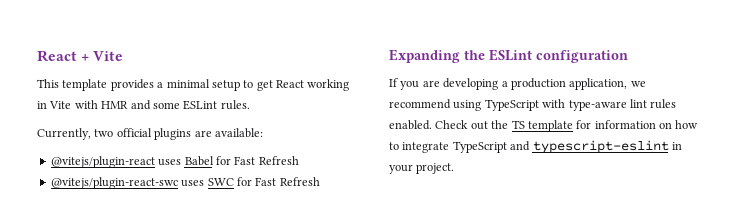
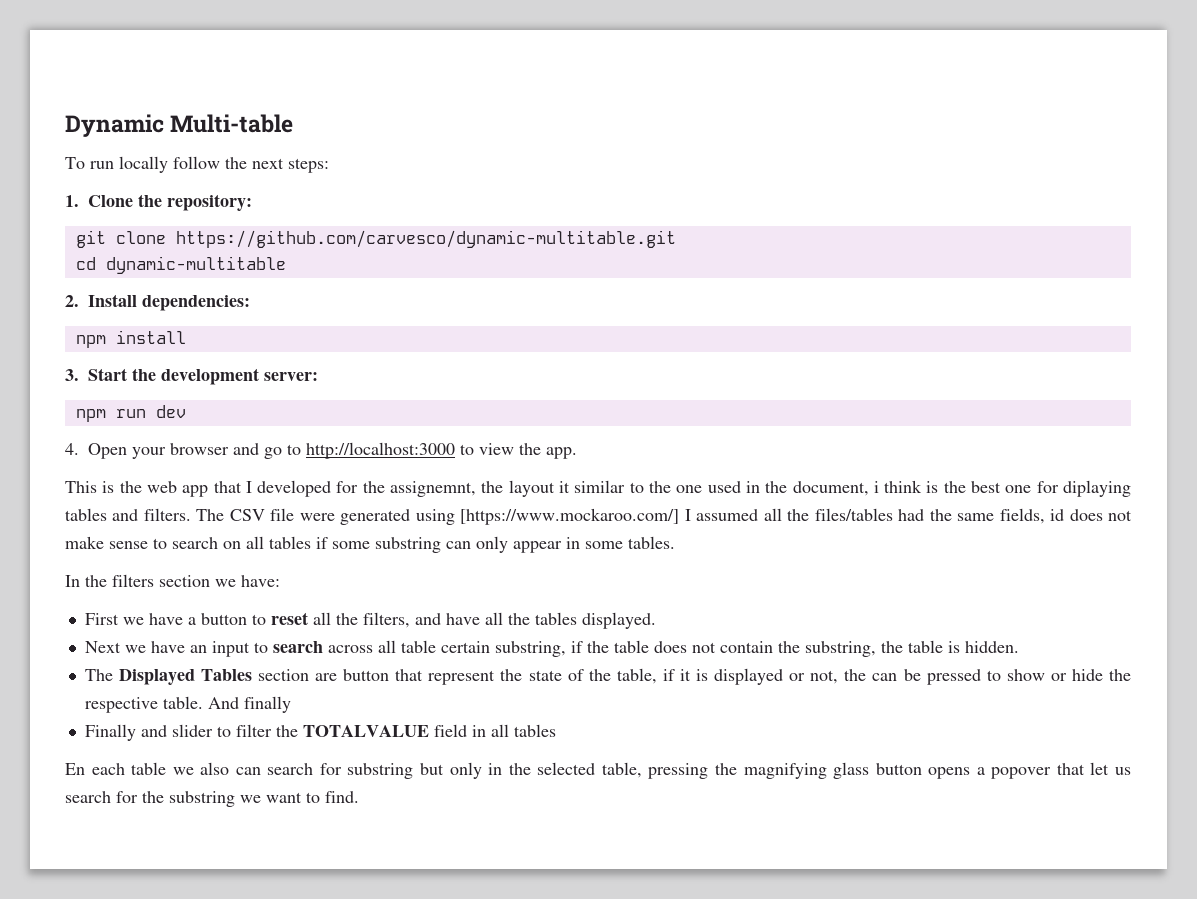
[37,50,124,62] [37,79,350,91] [37,100,250,110] [37,128,263,140] [50,156,299,168] [50,177,320,189] [389,49,628,63] [389,78,646,90] [389,99,677,111] [389,120,699,132] [389,140,682,153] [389,163,455,174] React + Vite // This template provides a minimal setup to get React working in Vite with HMR and some ESLint rules. // Currently, two official plugins are available: // @vitejs/plugin-react uses Babel for Fast Refresh // @vitejs/plugin-react-swc uses SWC for Fast Refresh // Expanding the ESLint configuration // If you are developing a production application, we recommend using TypeScript with type-aware lint rules enabled. Check out the TS template for information on how to integrate TypeScript and typescript-eslint in your project. -> [65,114,294,137] [65,156,329,173] [65,194,252,211] [75,230,676,248] [75,256,286,274] [65,294,250,311] [75,330,186,348] [65,368,318,385] [75,405,186,422] [65,442,577,459] [65,480,1131,497] [65,508,1132,525] [65,536,675,553] [65,574,280,587] [84,612,656,629] [84,640,1019,657] [84,668,1131,685] [84,696,291,713] [84,724,556,741] [65,762,1131,779] [65,791,359,807] Dynamic Multi-table // To run locally follow the next steps: // 1. Clone the repository: // git clone https://github.com/carvesco/dynamic-multitable.git // cd dynamic-multitable // 2. Install dependencies: // npm install // 3. Start the development server: // npm run dev // 4. Open your browser and go to http://localhost:3000 to view the app. // This is the web app that I developed for the assignemnt, the layout it similar to the one used in the document, i think is the best one for diplaying tables and filters. The CSV file were generated using [https://www.mockaroo.com/] I assumed all the files/tables had the same fields, id does not make sense to search on all tables if some substring can only appear in some tables. // In the filters section we have: // First we have a button to reset all the filters, and have all the tables displayed. // Next we have an input to search across all table certain substring, if the table does not contain the substring, the table is hidden. // The Displayed Tables section are button that represent the state of the table, if it is displayed or not, the can be pressed to show or hide the respective table. And finally // Finally and slider to filter the TOTALVALUE field in all tables // En each table we also can search for substring but only in the selected table, pressing the magnifying glass button opens a popover that let us search for the substring we want to find.

